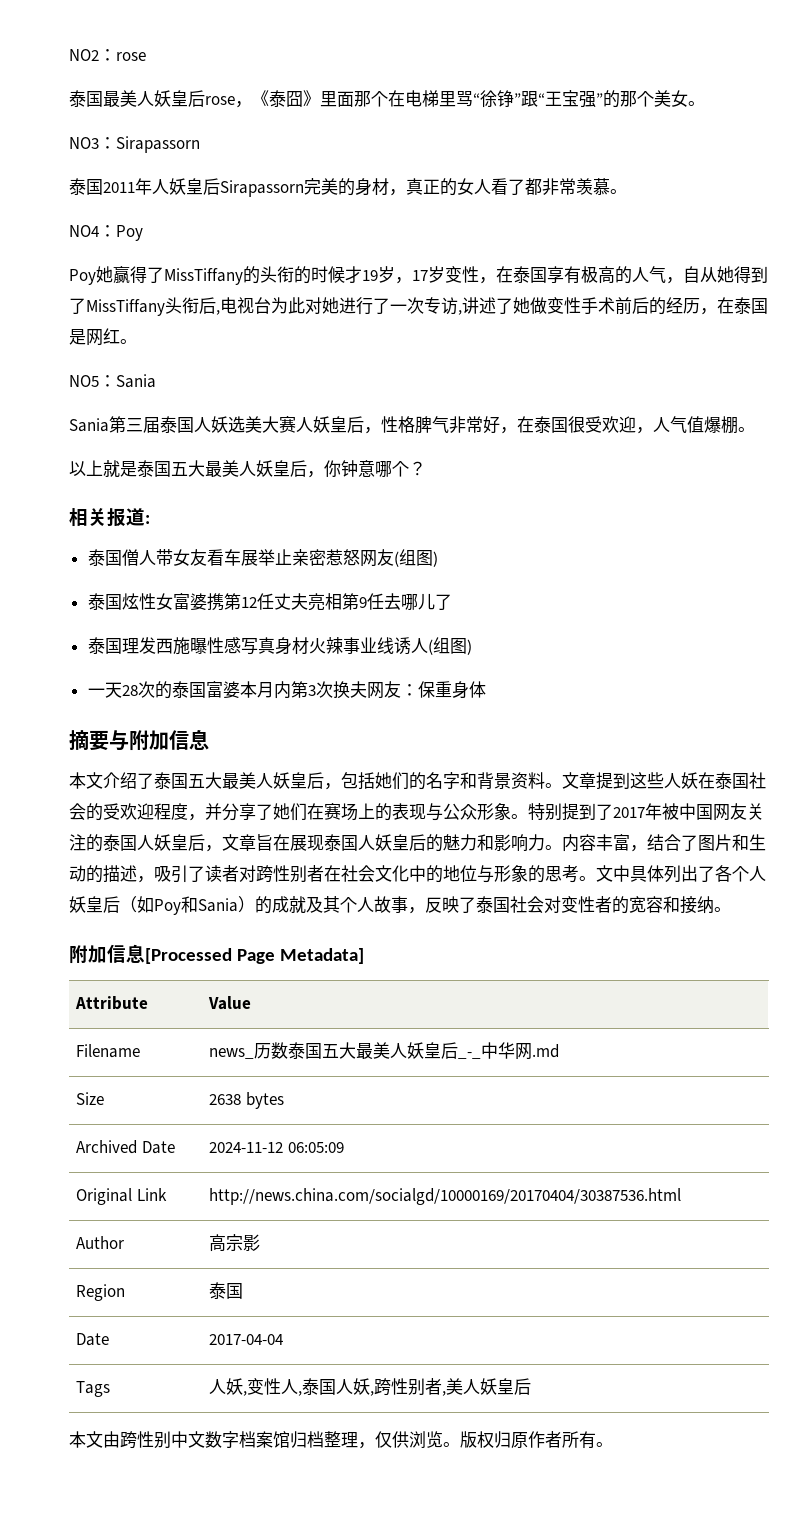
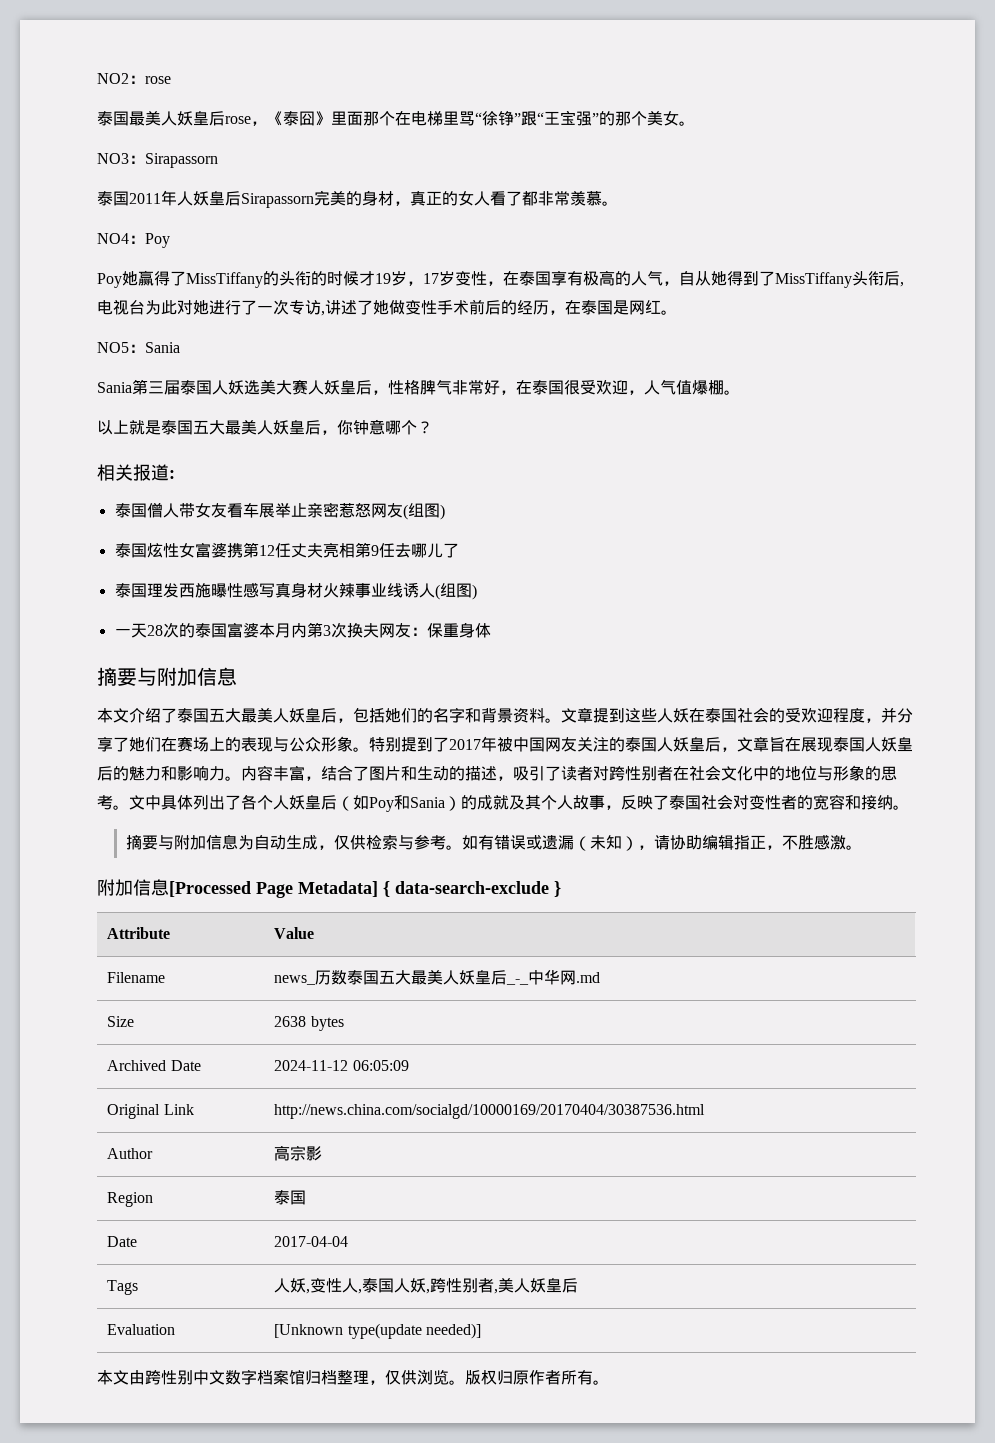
(731, 909) none -> [125,834,862,851] // 摘要与附加信息为自动生成，仅供检索与参考。如有错误或遗漏（未知），请协助编辑指正，不胜感激。
(364, 956) none -> [383,881,561,897] { data-search-exclude }
(532, 1386) none -> [107,1324,176,1335] [274,1323,482,1339] // Evaluation | [Unknown type(update needed)]

